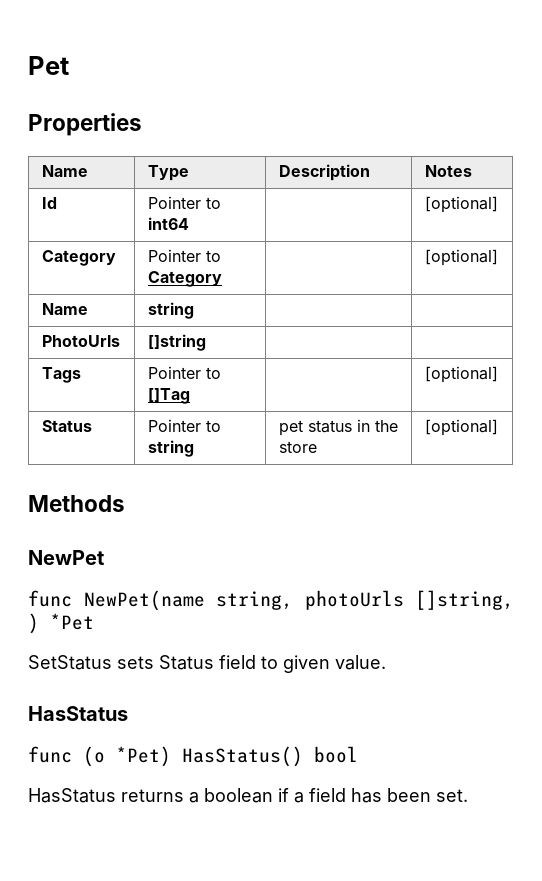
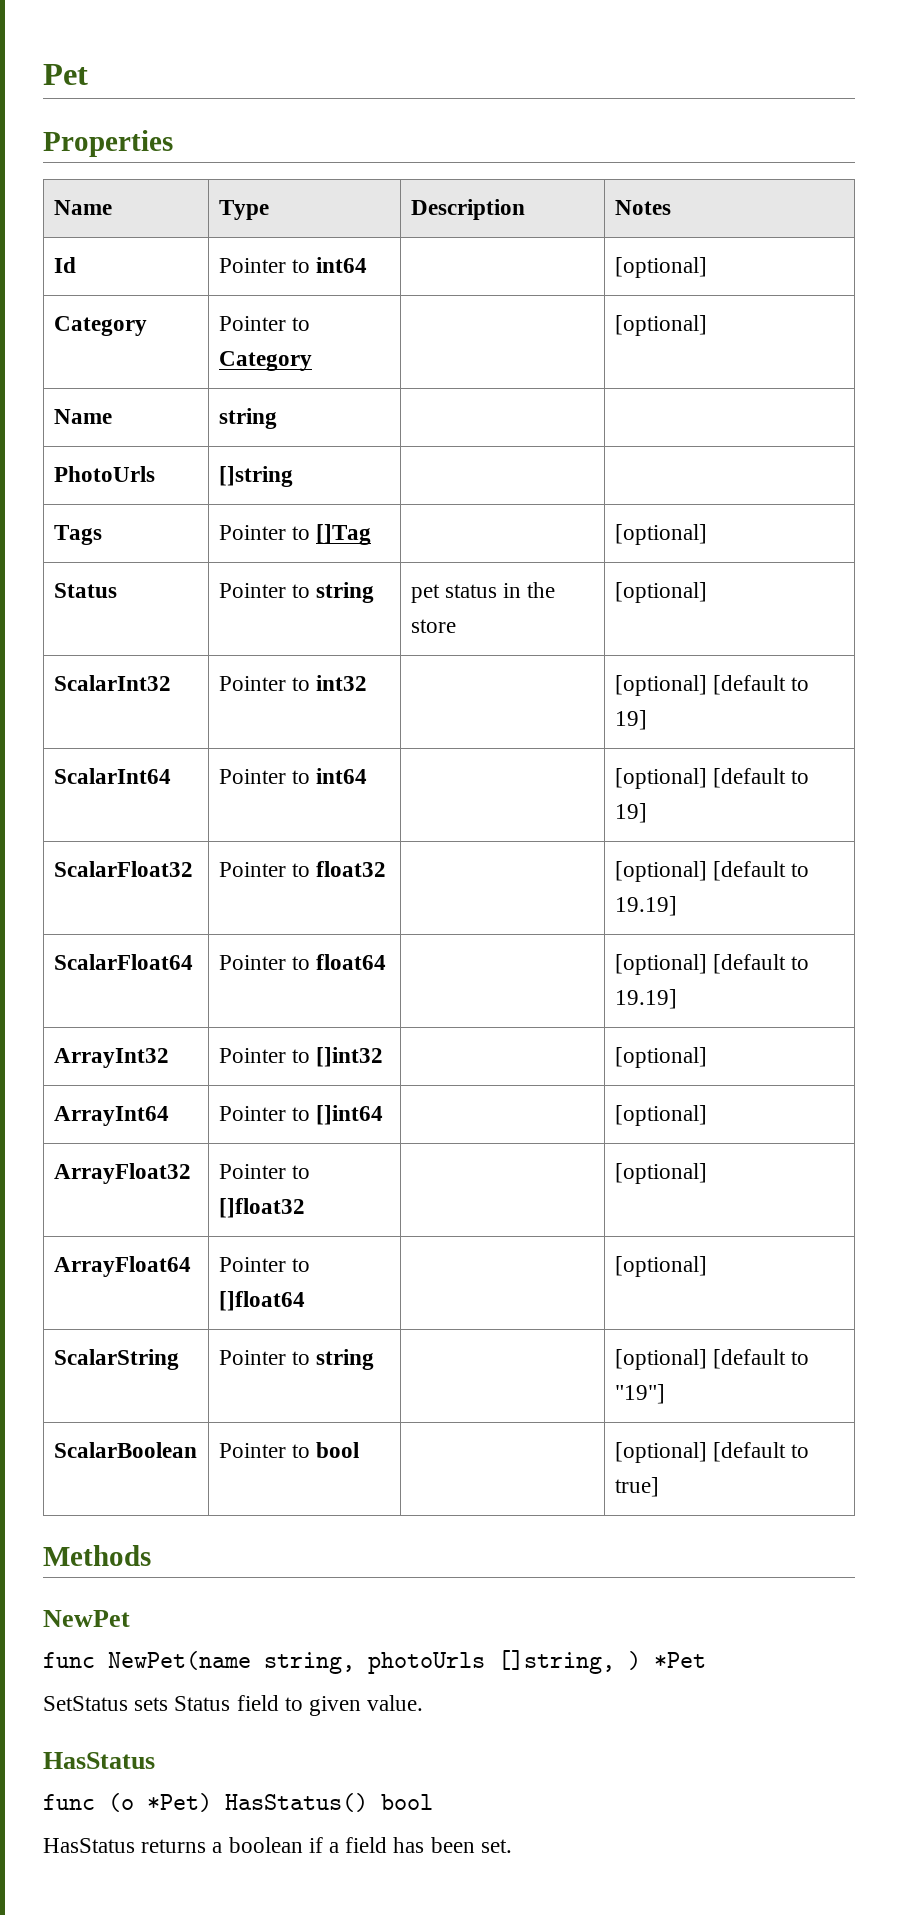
(498, 427) none -> [53,675,171,691] [218,675,368,691] [614,675,810,696] [614,710,647,730] [53,768,171,784] [218,768,368,784] [614,768,810,789] [614,803,647,823] [53,861,193,877] [218,861,387,877] [614,861,810,882] [614,896,677,916] [53,954,193,970] [218,954,387,970] [614,954,810,975] [614,989,677,1009] [53,1048,169,1068] [218,1047,384,1067] [614,1047,707,1068] [53,1106,169,1126] [218,1105,384,1125] [614,1105,707,1126] [53,1163,191,1184] [218,1164,310,1179] [218,1198,305,1218] [614,1163,707,1184] [53,1256,191,1277] [218,1257,310,1272] [218,1291,305,1311] [614,1256,707,1277] [53,1349,179,1370] [218,1349,375,1370] [614,1349,810,1370] [614,1384,665,1404] [53,1442,197,1458] [218,1442,360,1458] [614,1442,810,1463] [614,1477,659,1497] // ScalarInt32 | Pointer to int32 | | [optional] [default to 19] // ScalarInt64 | Pointer to int64 | | [optional] [default to 19] // ScalarFloat32 | Pointer to float32 | | [optional] [default to 19.19] // ScalarFloat64 | Pointer to float64 | | [optional] [default to 19.19] // ArrayInt32 | Pointer to []int32 | | [optional] // ArrayInt64 | Pointer to []int64 | | [optional] // ArrayFloat32 | Pointer to []float32 | | [optional] // ArrayFloat64 | Pointer to []float64 | | [optional] // ScalarString | Pointer to string | | [optional] [default to "19"] // ScalarBoolean | Pointer to bool | | [optional] [default to true]

